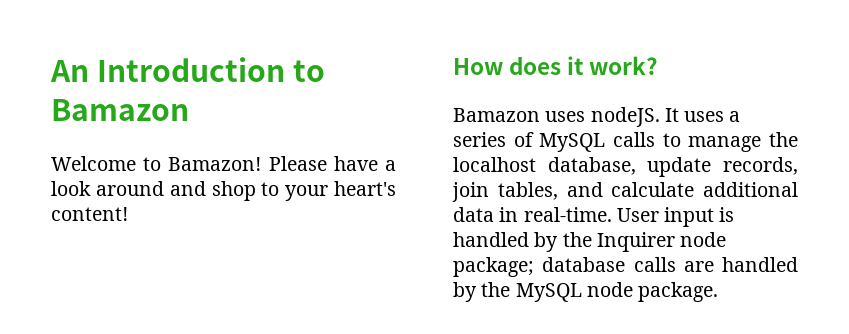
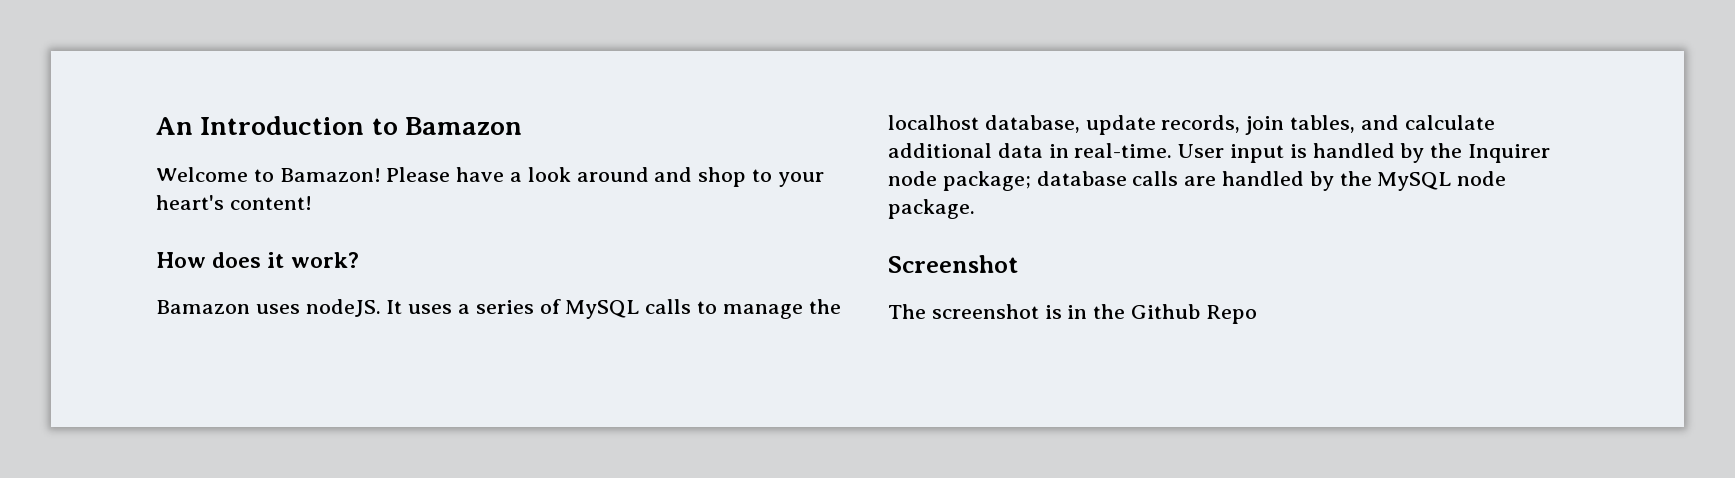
(719, 292) none -> [888,255,1018,273] [888,304,1257,324] // Screenshot // The screenshot is in the Github Repo

